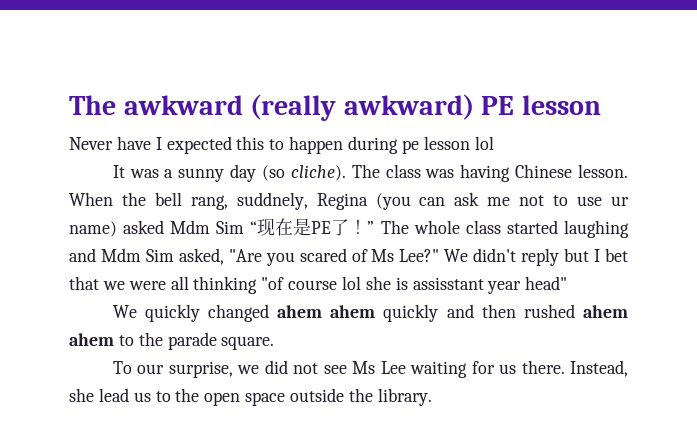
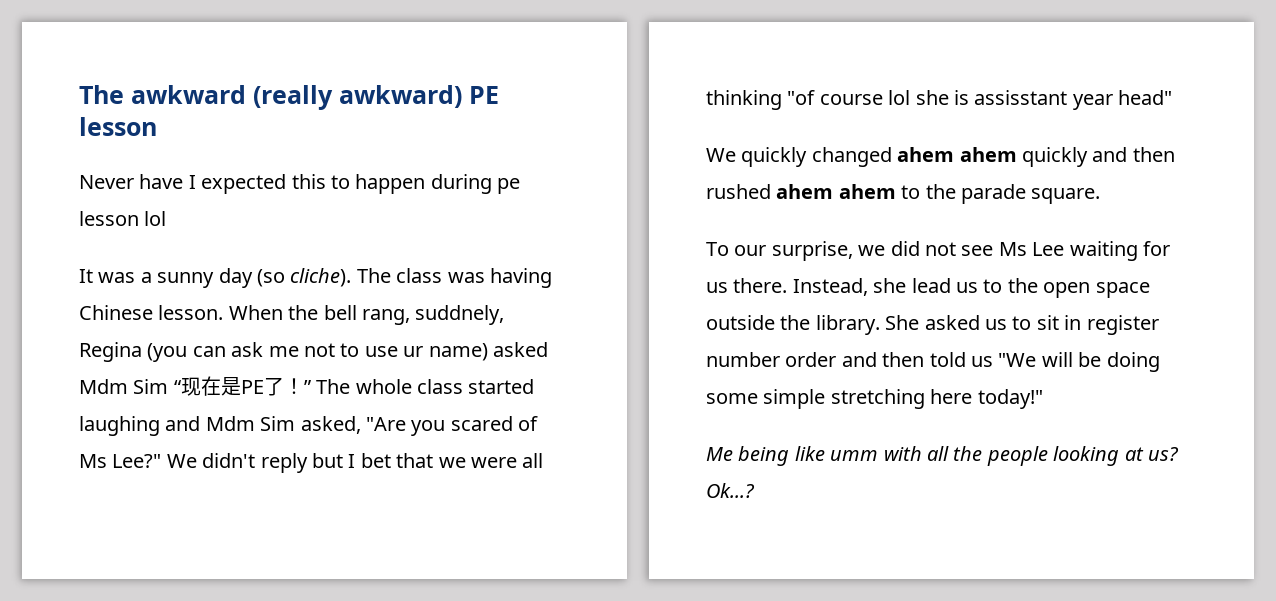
(432, 397) none -> [885,315,1159,335] [706,352,1160,372] [706,389,1043,409] [706,446,1179,466] [706,483,755,498] She asked us to sit in register number order and then told us "We will be doing some simple stretching here today!" // Me being like umm with all the people looking at us? Ok...?

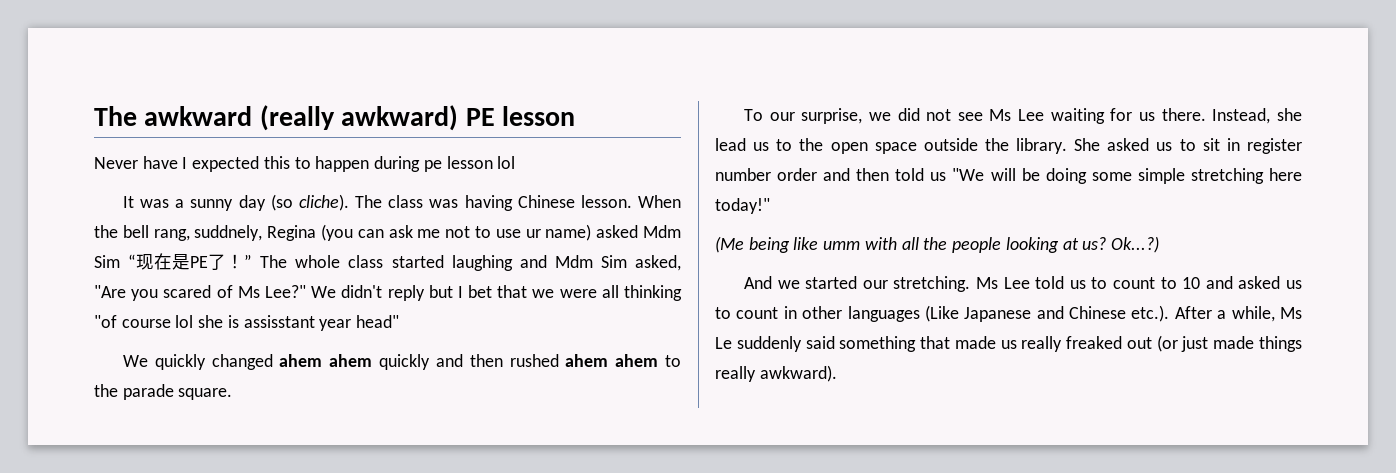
[706,447,733,461] Me -> [715,236,744,253] (Me
[706,483,755,498] Ok...? -> [1110,236,1159,253] [743,276,1302,292] [715,305,1302,322] [715,335,1302,352] [715,365,837,382] Ok...?) // And we started our stretching. Ms Lee told us to count to 10 and asked us to count in other languages (Like Japanese and Chinese etc.). After a while, Ms Le suddenly said something that made us really freaked out (or just made things really awkward).

